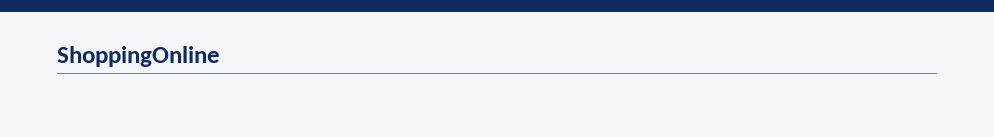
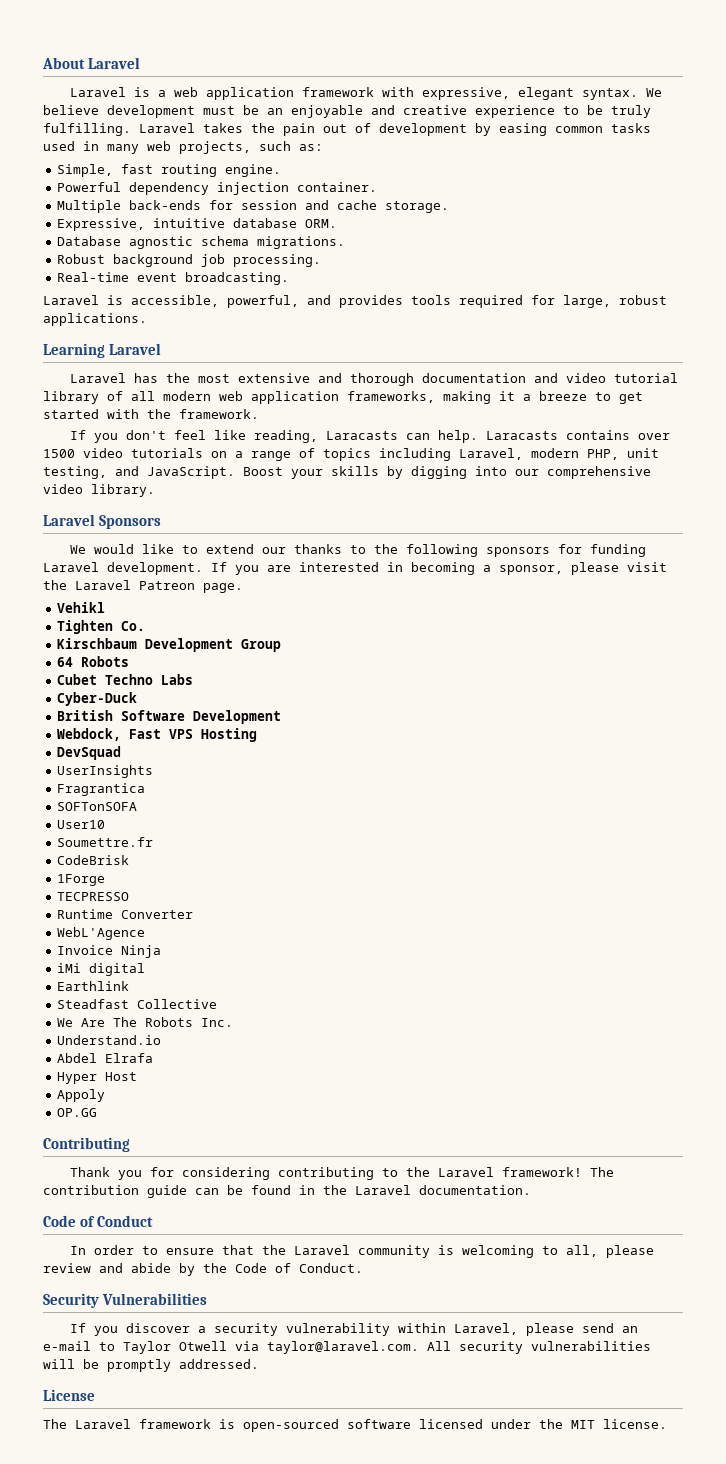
[57,46,220,67] ShoppingOnline -> [42,57,141,69] [70,87,663,100] [43,105,651,118] [43,123,651,136] [43,141,323,154] [57,164,282,177] [57,182,378,195] [57,200,450,213] [57,218,338,231] [57,236,346,249] [57,254,322,267] [57,272,290,285] [43,295,667,308] [43,313,147,326] [43,343,162,358] [70,373,679,386] [43,391,643,404] [43,409,259,419] [70,430,671,443] [43,448,659,461] [43,466,651,479] [43,484,155,497] [43,514,162,529] [70,544,647,557] [43,562,667,575] [43,580,243,593] [57,602,106,613] [57,620,146,634] [57,638,282,652] [57,656,130,667] [57,674,194,685] [57,692,138,706] [57,710,282,724] [57,728,258,742] [57,746,122,760] [57,765,154,778] [57,783,146,796] [57,802,138,811] [57,820,106,829] [57,837,154,847] [57,855,130,865] [57,874,106,886] [57,892,130,901] [57,909,194,919] [57,927,146,940] [57,945,162,958] [57,963,146,976] [57,981,130,991] [57,999,218,1009] [57,1017,234,1027] [57,1035,162,1045] [57,1053,154,1063] [57,1072,138,1084] [57,1089,106,1102] [57,1108,98,1117] [43,1137,130,1152] [70,1167,615,1180] [43,1185,531,1198] [43,1215,154,1227] [70,1245,655,1258] [43,1263,363,1276] [43,1293,208,1308] [70,1323,639,1336] [43,1341,651,1354] [43,1359,259,1372] [43,1389,95,1401] [43,1419,667,1432] About Laravel // Laravel is a web application framework with expressive, elegant syntax. We believe development must be an enjoyable and creative experience to be truly fulfilling. Laravel takes the pain out of development by easing common tasks used in many web projects, such as: // Simple, fast routing engine. // Powerful dependency injection container. // Multiple back-ends for session and cache storage. // Expressive, intuitive database ORM. // Database agnostic schema migrations. // Robust background job processing. // Real-time event broadcasting. // Laravel is accessible, powerful, and provides tools required for large, robust applications. // Learning Laravel // Laravel has the most extensive and thorough documentation and video tutorial library of all modern web application frameworks, making it a breeze to get started with the framework. // If you don't feel like reading, Laracasts can help. Laracasts contains over 1500 video tutorials on a range of topics including Laravel, modern PHP, unit testing, and JavaScript. Boost your skills by digging into our comprehensive video library. // Laravel Sponsors // We would like to extend our thanks to the following sponsors for funding Laravel development. If you are interested in becoming a sponsor, please visit the Laravel Patreon page. // Vehikl // Tighten Co. // Kirschbaum Development Group // 64 Robots // Cubet Techno Labs // Cyber-Duck // British Software Development // Webdock, Fast VPS Hosting // DevSquad // UserInsights // Fragrantica // SOFTonSOFA // User10 // Soumettre.fr // CodeBrisk // 1Forge // TECPRESSO // Runtime Converter // WebL'Agence // Invoice Ninja // iMi digital // Earthlink // Steadfast Collective // We Are The Robots Inc. // Understand.io // Abdel Elrafa // Hyper Host // Appoly // OP.GG // Contributing // Thank you for considering contributing to the Laravel framework! The contribution guide can be found in the Laravel documentation. // Code of Conduct // In order to ensure that the Laravel community is welcoming to all, please review and abide by the Code of Conduct. // Security Vulnerabilities // If you discover a security vulnerability within Laravel, please send an e-mail to Taylor Otwell via taylor@laravel.com. All security vulnerabilities will be promptly addressed. // License // The Laravel framework is open-sourced software licensed under the MIT license.

